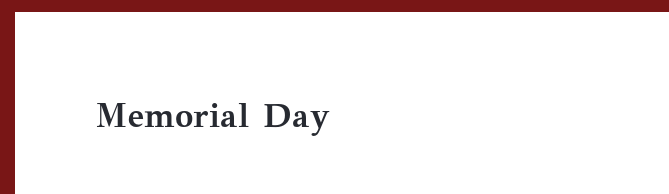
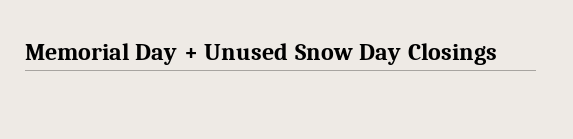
(330, 120) none -> [183,43,497,65] + Unused Snow Day Closings

